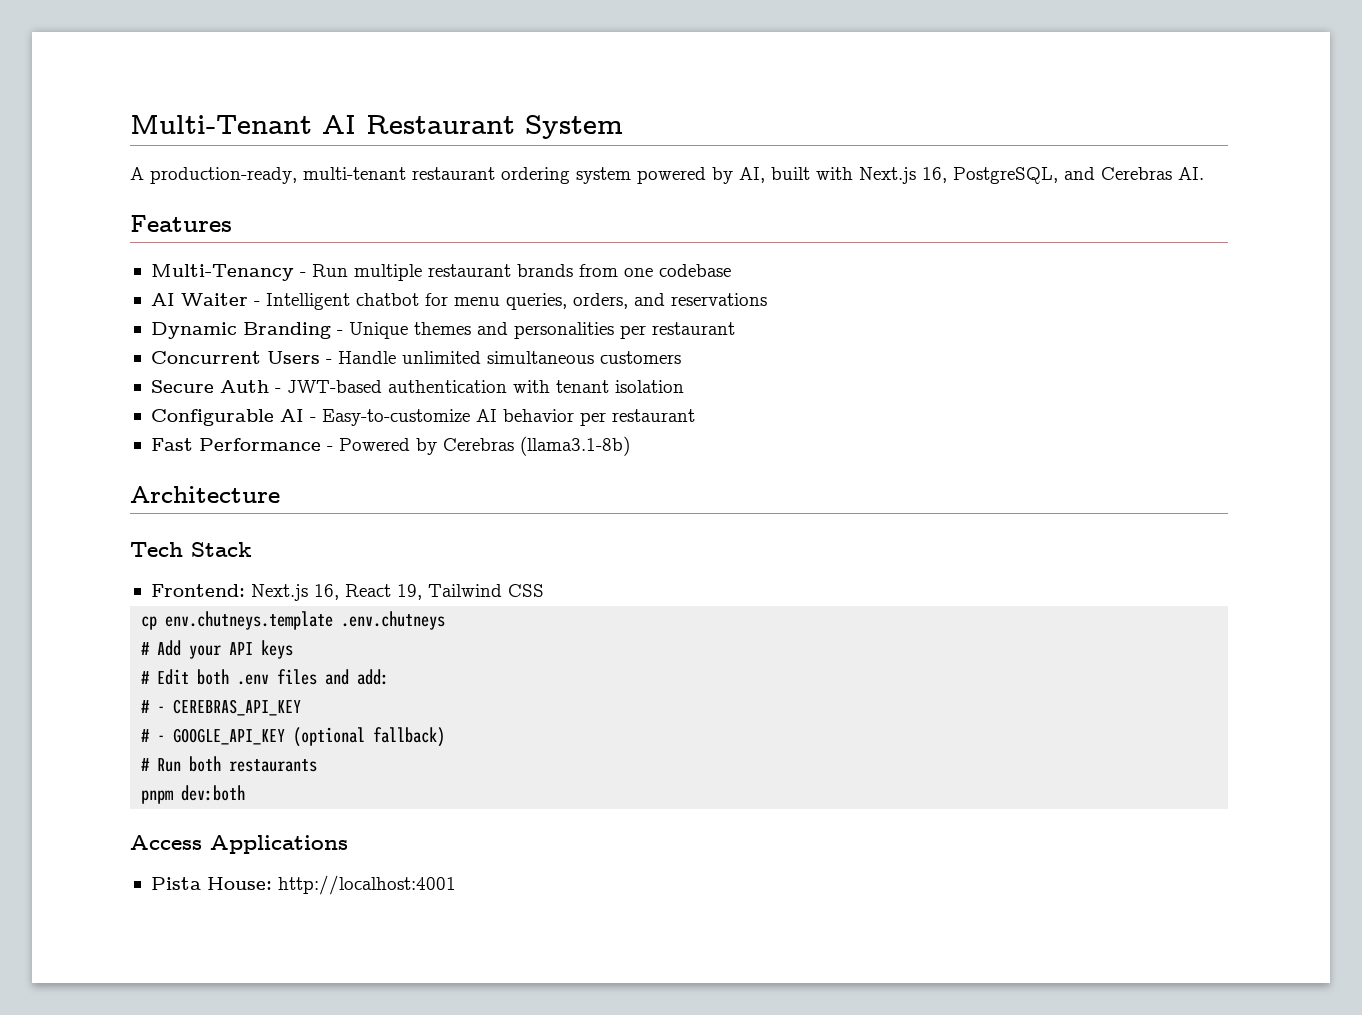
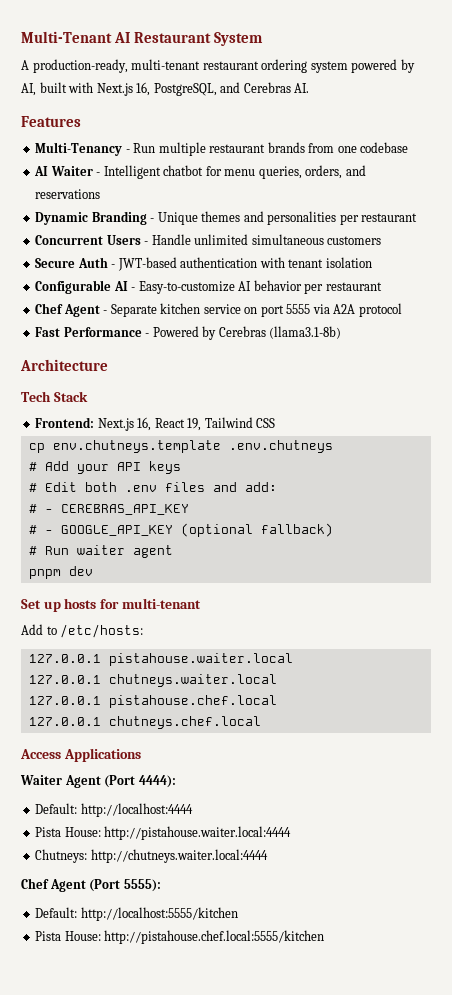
(695, 415) none -> [35,303,402,317] // Chef Agent - Separate kitchen service on port 5555 via A2A protocol
[189,756,318,772] both restaurants -> [76,545,173,558] waiter agent
[181,785,246,801] [130,835,348,854] [150,875,456,895] dev:both // Access Applications // Pista House: http://localhost:4001 -> [68,566,93,576] [21,598,201,612] [21,624,144,638] [28,653,293,666] [28,674,277,687] [28,695,277,708] [28,716,261,729] [20,748,141,762] [20,775,176,788] [35,803,193,817] [35,826,292,840] [35,849,268,863] [21,878,161,892] [35,907,238,921] [35,930,325,944] dev // Set up hosts for multi-tenant // Add to /etc/hosts: // 127.0.0.1 pistahouse.waiter.local // 127.0.0.1 chutneys.waiter.local // 127.0.0.1 pistahouse.chef.local // 127.0.0.1 chutneys.chef.local // Access Applications // Waiter Agent (Port 4444): // Default: http://localhost:4444 // Pista House: http://pistahouse.waiter.local:4444 // Chutneys: http://chutneys.waiter.local:4444 // Chef Agent (Port 5555): // Default: http://localhost:5555/kitchen // Pista House: http://pistahouse.chef.local:5555/kitchen

